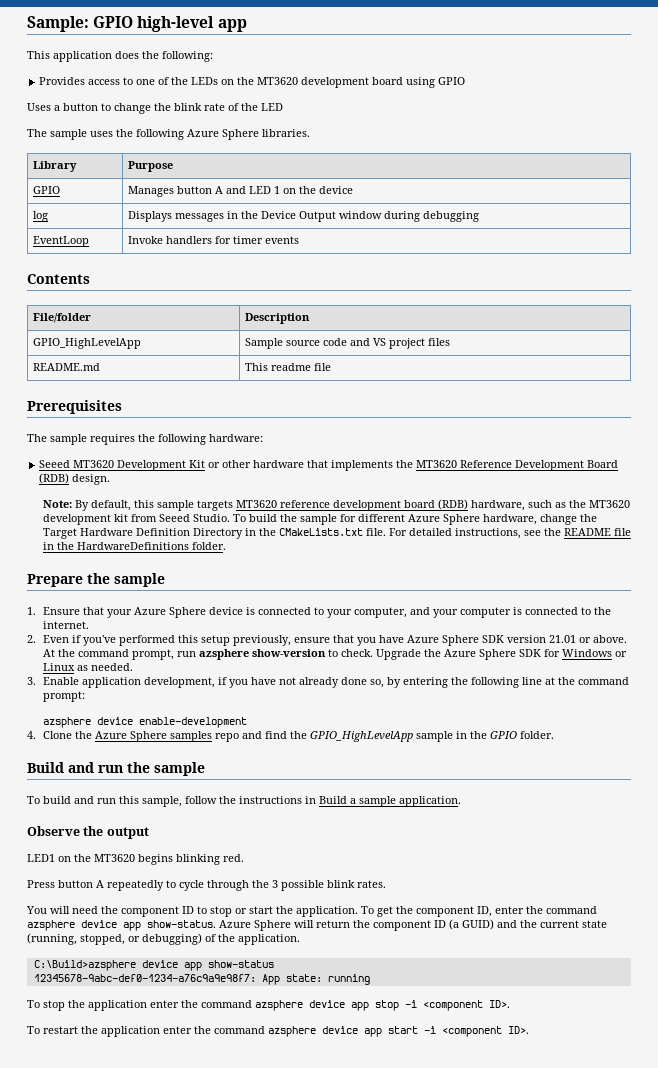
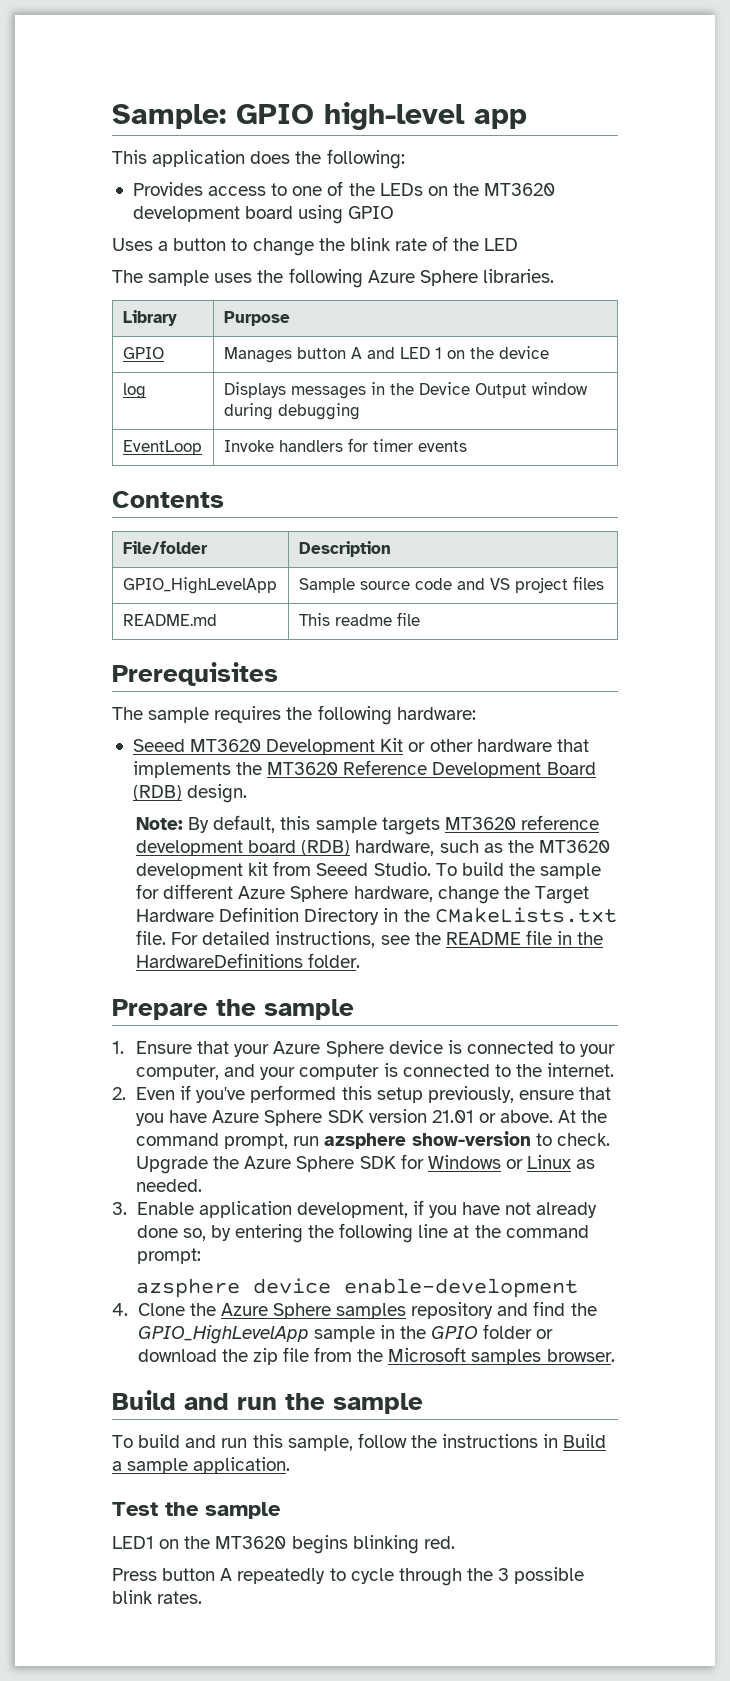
[214,733,239,742] repo -> [411,1302,494,1319] repository
[519,731,554,739] folder. -> [483,1324,554,1339] [137,1347,615,1365] folder or download the zip file from the Microsoft samples browser.
[27,826,149,839] Observe the output -> [112,1502,281,1519] Test the sample
[26,906,597,917] [27,919,607,931] [27,933,300,945] [33,960,274,971] [33,974,370,985] [27,1000,510,1011] [27,1026,529,1037] // You will need the component ID to stop or start the application. To get the component ID, enter the command azsphere device app show-status. Azure Sphere will return the component ID (a GUID) and the current state (running, stopped, or debugging) of the application. // C:\Build>azsphere device app show-status // 12345678-9abc-def0-1234-a76c9a9e98f7: App state: running // To stop the application enter the command azsphere device app stop -i <component ID>. // To restart the application enter the command azsphere device app start -i <component ID>. -> (203, 1597) none

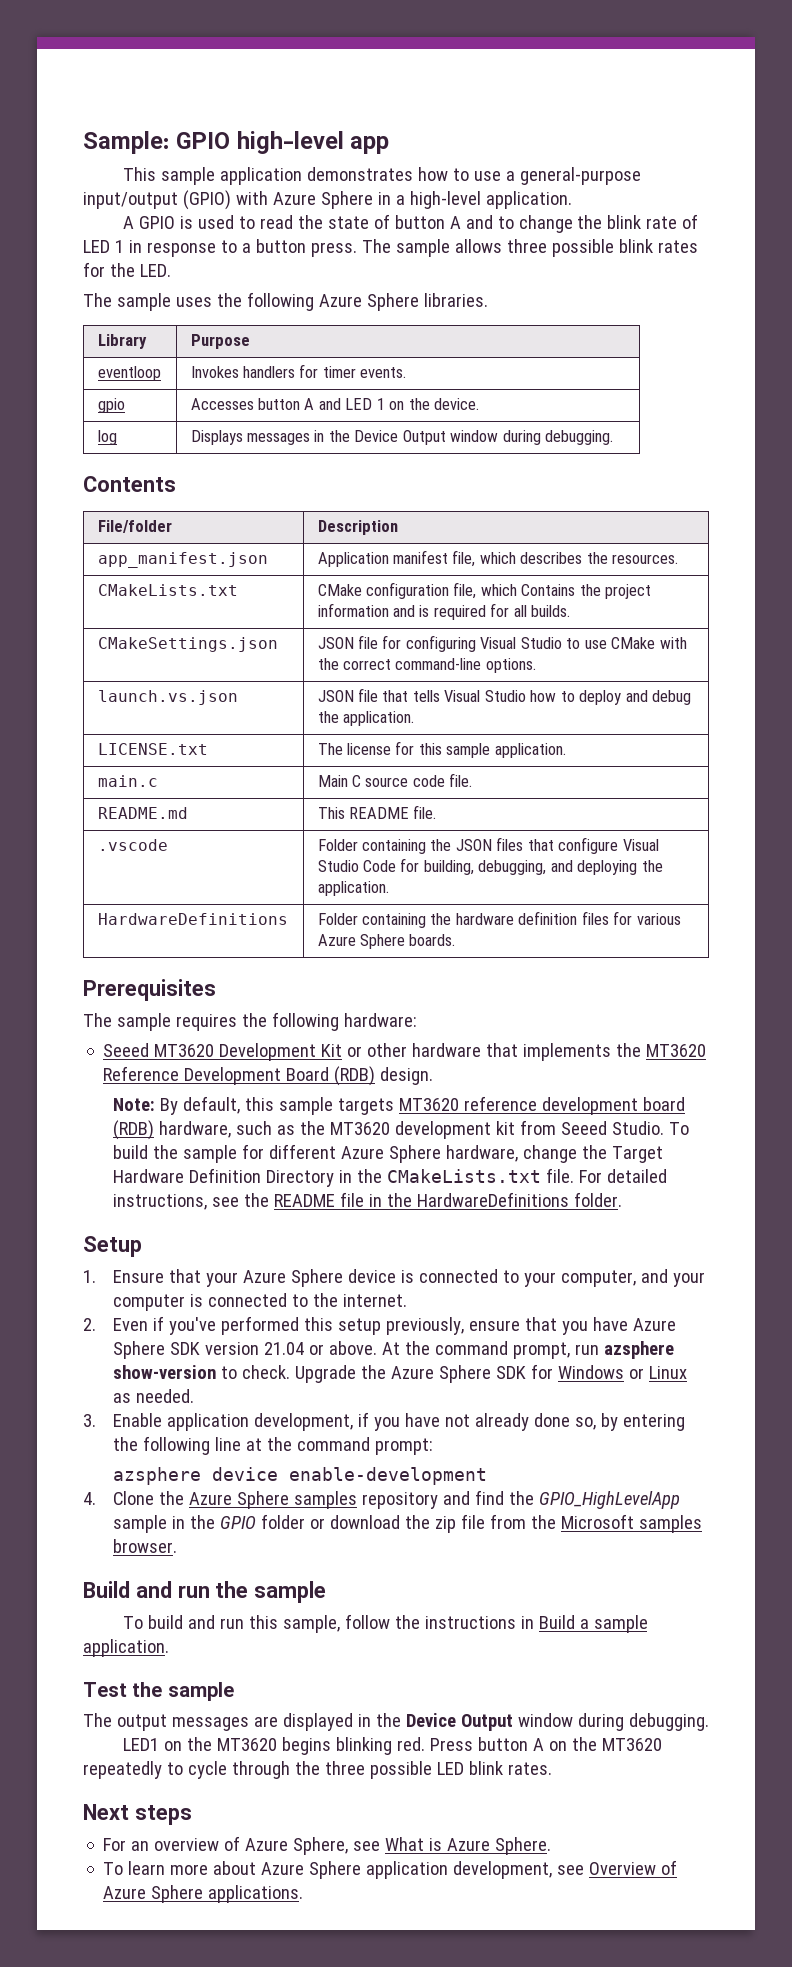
[152,149,405,169] [132,181,556,196] [132,205,395,224] [112,238,227,251] application does the following: // Provides access to one of the LEDs on the MT3620 development board using GPIO // Uses a button -> [160,167,641,185] [83,190,572,210] [122,214,493,229] sample application demonstrates how to use a general-purpose input/output (GPIO) with Azure Sphere in a high-level application. // A GPIO is used to read the state of button A and
[453,238,519,251] the LED -> [83,239,698,257] [83,262,171,277] LED 1 in response to a button press. The sample allows three possible blink rates for the LED.
[122,347,164,359] [223,347,292,363] GPIO | Manages -> [97,366,161,381] [190,364,407,378] [97,398,125,413] [190,398,254,410] eventloop | Invokes handlers for timer events. // gpio | Accesses
[498,346,549,359] device -> [434,398,480,410] device.
[277,403,360,420] [122,440,202,455] [223,438,467,452] [112,491,224,508] [122,541,208,554] [298,541,391,557] [122,577,277,594] [298,576,604,593] [122,614,217,626] [298,612,420,626] debugging // EventLoop | Invoke handlers for timer events // Contents // File/folder | Description // GPIO_HighLevelApp | Sample source code and VS project files // README.md | This readme file -> [545,430,614,445] [83,476,176,492] [97,520,172,533] [317,520,398,535] [97,552,268,568] [317,550,679,567] [97,584,238,596] [317,582,652,599] [317,603,571,620] [97,637,278,652] [317,635,687,652] [317,658,536,673] [97,690,238,705] [317,688,692,705] [317,711,414,726] [97,743,208,755] [317,741,566,758] [97,775,158,787] [317,773,473,787] [97,807,188,819] [317,805,437,819] [97,839,168,851] [317,837,659,854] [317,858,663,875] [317,881,389,896] [97,913,288,925] [317,911,681,928] [317,934,456,949] debugging. // Contents // File/folder | Description // app_manifest.json | Application manifest file, which describes the resources. // CMakeLists.txt | CMake configuration file, which Contains the project information and is required for all builds. // CMakeSettings.json | JSON file for configuring Visual Studio to use CMake with the correct command-line options. // launch.vs.json | JSON file that tells Visual Studio how to deploy and debug the application. // LICENSE.txt | The license for this sample application. // main.c | Main C source code file. // README.md | This README file. // .vscode | Folder containing the JSON files that configure Visual Studio Code for building, debugging, and deploying the application. // HardwareDefinitions | Folder containing the hardware definition files for various Azure Sphere boards.
[112,999,354,1020] Prepare the sample -> [83,1236,142,1257] Setup
[431,1110,474,1123] 21.01 -> [263,1342,304,1355] 21.04
(281, 1510) none -> [83,1713,709,1731] // The output messages are displayed in the Device Output window during debugging.
(455, 1542) // -> (425, 1744) none
(233, 1574) none -> [548,1737,662,1751] on the MT3620
[498,1567,585,1584] 3 possible -> [324,1761,464,1779] three possible LED
(203, 1597) none -> [83,1804,192,1825] [103,1836,552,1855] [103,1860,678,1879] [103,1885,304,1903] // Next steps // For an overview of Azure Sphere, see What is Azure Sphere. // To learn more about Azure Sphere application development, see Overview of Azure Sphere applications.

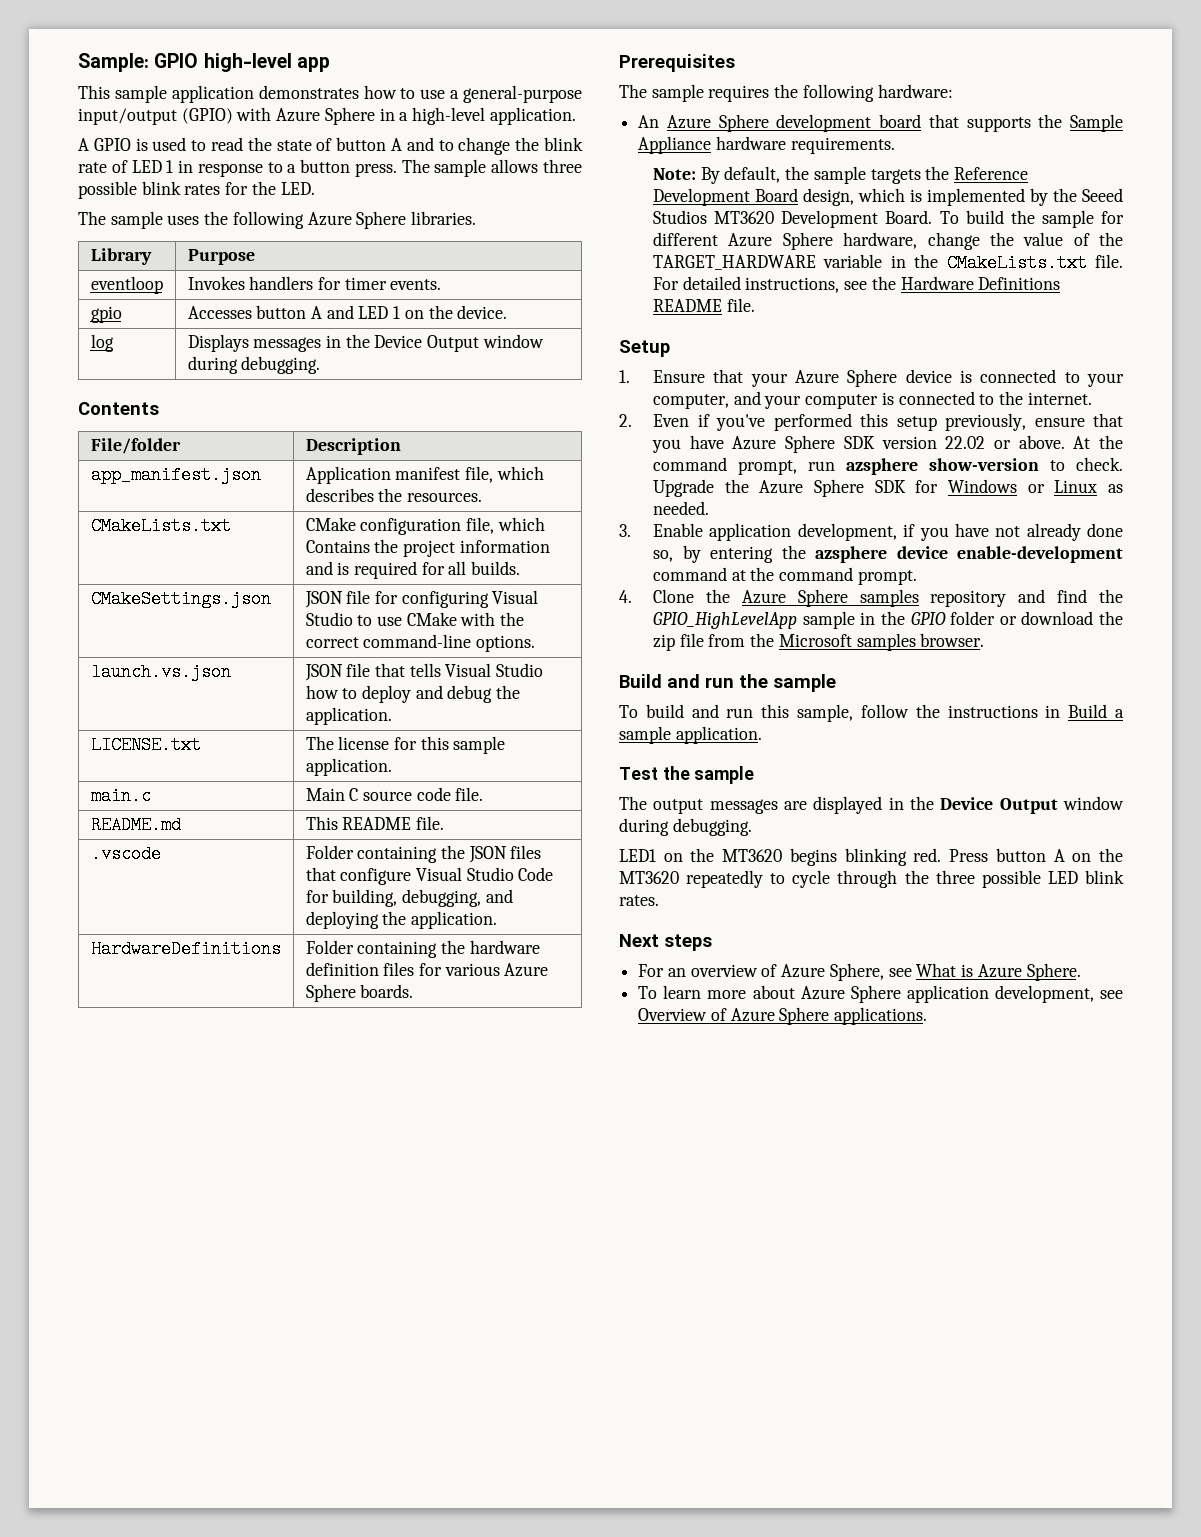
[103,1043,707,1061] [103,1066,434,1086] Seeed MT3620 Development Kit or other hardware that implements the MT3620 Reference Development Board (RDB) design. -> [638,114,1123,132] [638,136,895,154] An Azure Sphere development board that supports the Sample Appliance hardware requirements.
[244,1097,274,1111] this -> [785,166,810,180] the
[398,1096,685,1115] [112,1120,664,1140] MT3620 reference development board (RDB) hardware, such as the MT3620 development kit from Seeed Studio. -> [925,166,1029,180] [653,188,1123,206] [653,210,933,228] the Reference Development Board design, which is implemented by the Seeed Studios MT3620 Development Board.
[611,1146,663,1163] [112,1168,334,1187] Target Hardware Definition Directory -> [1023,232,1123,246] [653,254,883,270] value of the TARGET_HARDWARE variable
[273,1192,622,1207] README file in the HardwareDefinitions folder. -> [900,276,1061,290] [653,298,755,312] Hardware Definitions README file.
[263,1342,304,1355] 21.04 -> [945,436,986,449] 22.02
[142,1436,433,1455] [112,1467,487,1485] following line at the command prompt: // azsphere device enable-development -> [815,546,1123,563] [653,567,917,585] azsphere device enable-development command at the command prompt.

